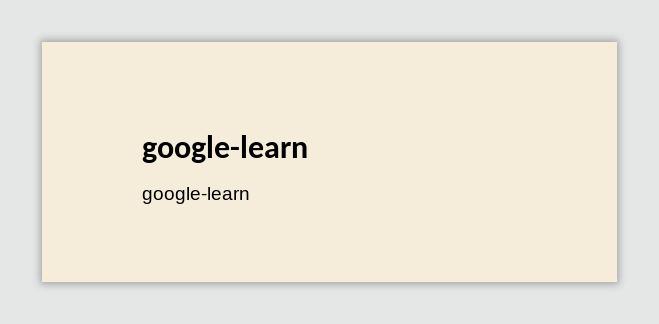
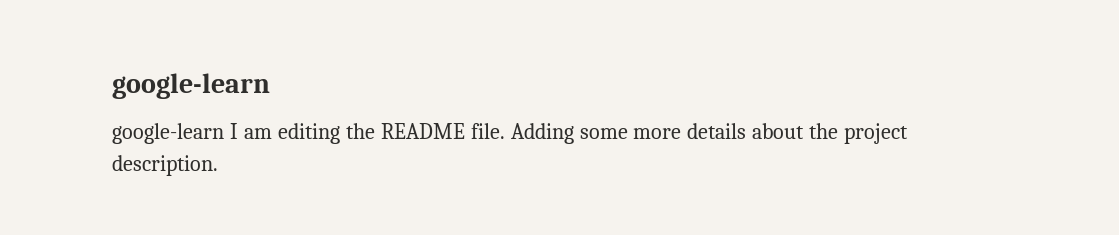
(250, 195) none -> [229,123,909,144] [112,155,218,176] I am editing the README file. Adding some more details about the project description.

